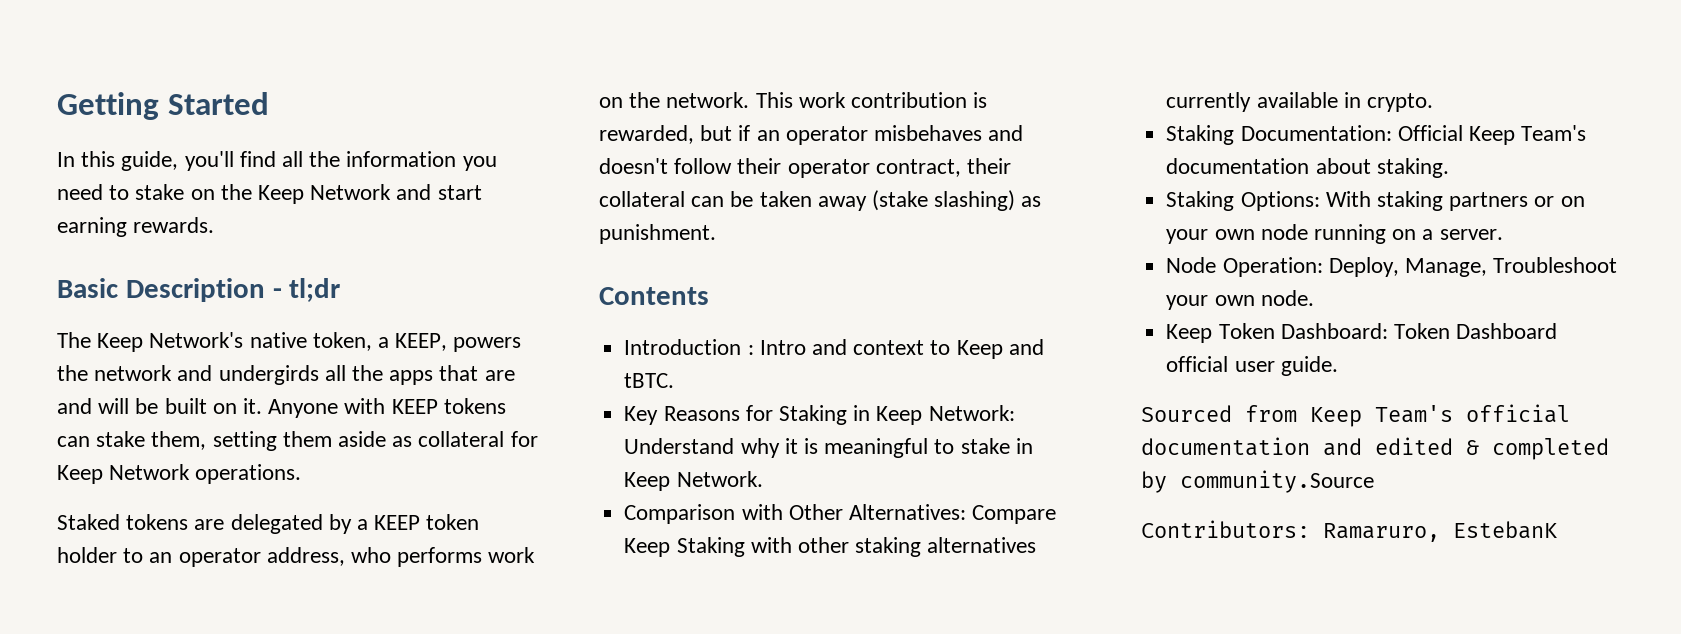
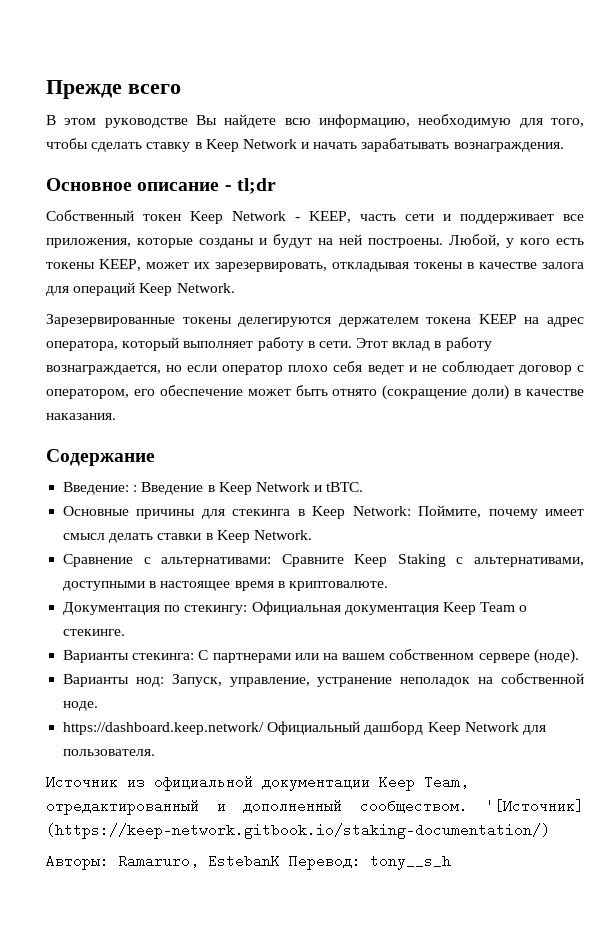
[57,92,269,120] [57,151,497,171] [57,184,482,204] [57,217,215,237] [57,278,341,302] [57,332,522,352] [57,365,515,385] [57,398,506,418] [57,431,538,451] [57,464,302,484] [57,514,480,534] [57,547,536,567] [599,92,988,108] [599,125,1024,145] [599,158,1012,178] [599,190,1042,211] [599,224,716,244] [599,287,709,305] [624,339,1044,359] [624,373,675,388] [624,405,1015,425] [624,438,1033,458] [624,471,763,491] [624,504,1057,524] [624,537,1037,557] [1166,92,1433,112] [1166,125,1587,145] [1166,158,1449,178] [1166,191,1585,211] [1166,224,1503,244] [1166,257,1618,277] [1166,290,1314,310] [1166,323,1558,343] [1166,356,1338,376] [1141,404,1570,427] [1141,437,1609,460] [1141,470,1374,493] [1141,520,1557,542] Getting Started // In this guide, you'll find all the information you need to stake on the Keep Network and start earning rewards. // Basic Description - tl;dr // The Keep Network's native token, a KEEP, powers the network and undergirds all the apps that are and will be built on it. Anyone with KEEP tokens can stake them, setting them aside as collateral for Keep Network operations. // Staked tokens are delegated by a KEEP token holder to an operator address, who performs work on the network. This work contribution is rewarded, but if an operator misbehaves and doesn't follow their operator contract, their collateral can be taken away (stake slashing) as punishment. // Contents // Introduction : Intro and context to Keep and tBTC. // Key Reasons for Staking in Keep Network: Understand why it is meaningful to stake in Keep Network. // Comparison with Other Alternatives: Compare Keep Staking with other staking alternatives currently available in crypto. // Staking Documentation: Official Keep Team's documentation about staking. // Staking Options: With staking partners or on your own node running on a server. // Node Operation: Deploy, Manage, Troubleshoot your own node. // Keep Token Dashboard: Token Dashboard official user guide. // Sourced from Keep Team's official documentation and edited & completed by community.Source // Contributors: Ramaruro, EstebanK -> [46,80,181,99] [46,114,584,128] [46,138,564,152] [46,178,276,194] [46,210,584,224] [46,234,584,248] [46,259,584,272] [46,282,235,296] [46,314,584,327] [46,337,492,351] [46,361,585,375] [46,385,585,400] [46,413,116,420] [46,449,155,466] [63,482,364,495] [63,505,584,519] [63,530,312,543] [63,554,585,567] [63,581,388,591] [63,601,528,615] [63,629,126,636] [63,649,579,664] [63,673,585,687] [63,701,99,711] [63,721,546,735] [63,749,156,756] [46,773,469,791] [46,797,584,815] [46,823,550,839] [46,852,451,870] Прежде всего // В этом руководстве Вы найдете всю информацию, необходимую для того, чтобы сделать ставку в Keep Network и начать зарабатывать вознаграждения. // Основное описание - tl;dr // Собственный токен Keep Network - KEEP, часть сети и поддерживает все приложения, которые созданы и будут на ней построены. Любой, у кого есть токены KEEP, может их зарезервировать, откладывая токены в качестве залога для операций Keep Network. // Зарезервированные токены делегируются держателем токена KEEP на адрес оператора, который выполняет работу в сети. Этот вклад в работу вознаграждается, но если оператор плохо себя ведет и не соблюдает договор с оператором, его обеспечение может быть отнято (сокращение доли) в качестве наказания. // Содержание // Введение: : Введение в Keep Network и tBTC. // Основные причины для стекинга в Keep Network: Поймите, почему имеет смысл делать ставки в Keep Network. // Сравнение с альтернативами: Сравните Keep Staking с альтернативами, доступными в настоящее время в криптовалюте. // Документация по стекингу: Официальная документация Keep Team о стекинге. // Варианты стекинга: С партнерами или на вашем собственном сервере (ноде). // Варианты нод: Запуск, управление, устранение неполадок на собственной ноде. // https://dashboard.keep.network/ Официальный дашборд Keep Network для пользователя. // Источник из официальной документации Keep Team, отредактированный и дополненный сообществом. '[Источник] (https://keep-network.gitbook.io/staking-documentation/) // Авторы: Ramaruro, EstebanK Перевод: tony__s_h

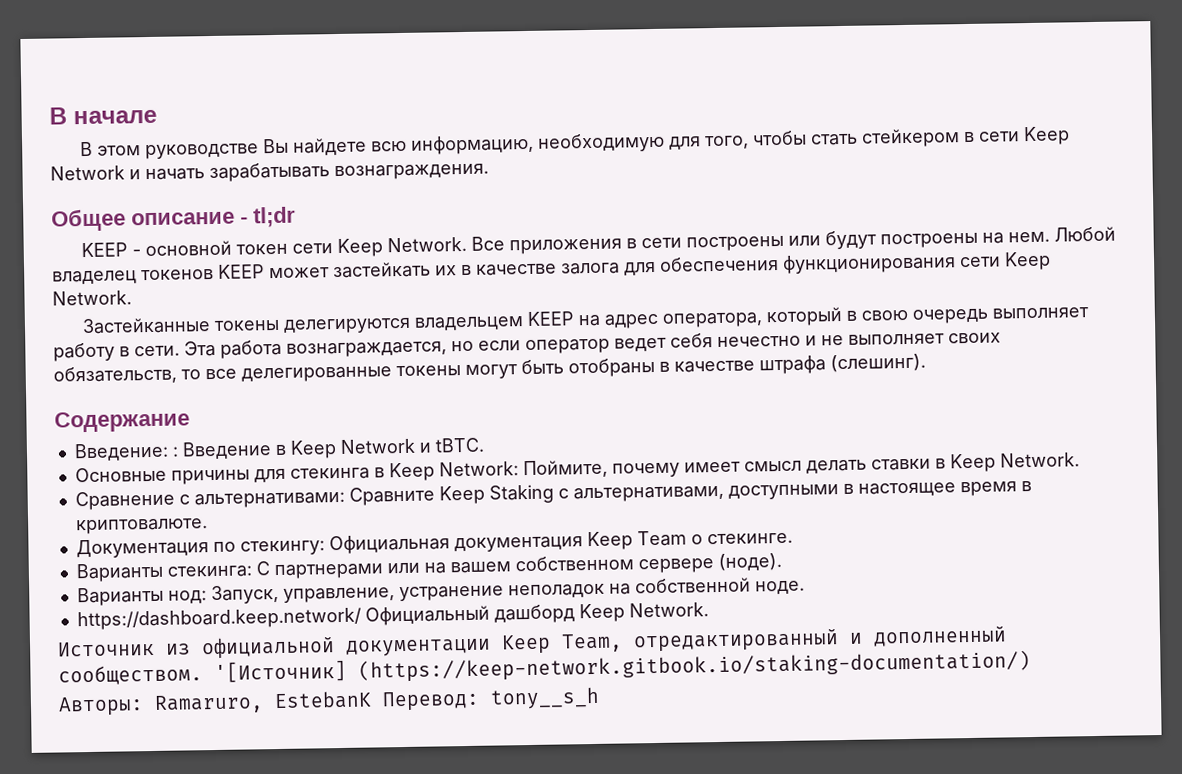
[46,80,181,99] Прежде всего -> [49,107,157,125] В начале
[91,142,202,152] сделать ставку в -> [810,128,1020,148] стать стейкером в сети
[46,178,132,191] Основное -> [51,208,126,232] Общее
[46,210,584,224] [46,234,584,248] [46,259,463,272] Собственный токен Keep Network - KEEP, часть сети и поддерживает все приложения, которые созданы и будут на ней построены. Любой, у кого есть токены KEEP, может их зарезервировать, откладывая токены -> [80,226,1116,258] [52,261,457,285] KEEP - основной токен сети Keep Network. Все приложения в сети построены или будут построены на нем. Любой владелец токенов KEEP может застейкать их
[73,282,235,296] [46,314,175,327] операций Keep Network. // Зарезервированные -> [659,251,1051,274] [52,290,132,306] [81,317,211,335] обеспечения функционирования сети Keep Network. // Застейканные
[338,317,472,327] держателем токена -> [413,316,524,331] владельцем
(180, 344) none -> [845,308,989,324] в свою очередь
[356,337,492,351] [46,361,585,375] [46,385,585,400] [46,413,116,420] Этот вклад в работу вознаграждается, но если оператор плохо себя ведет и не соблюдает договор с оператором, его обеспечение может быть отнято (сокращение доли) в качестве наказания. -> [184,332,1001,359] [53,353,926,385] Эта работа вознаграждается, но если оператор ведет себя нечестно и не выполняет своих обязательств, то все делегированные токены могут быть отобраны в качестве штрафа (слешинг).
[464,722,546,735] [63,749,156,756] Network для пользователя. -> [628,602,709,618] Network.

